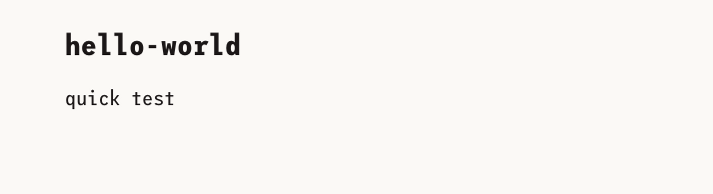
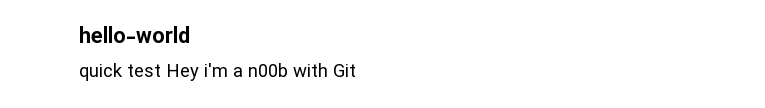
(176, 99) none -> [166,63,356,81] Hey i'm a n00b with Git

